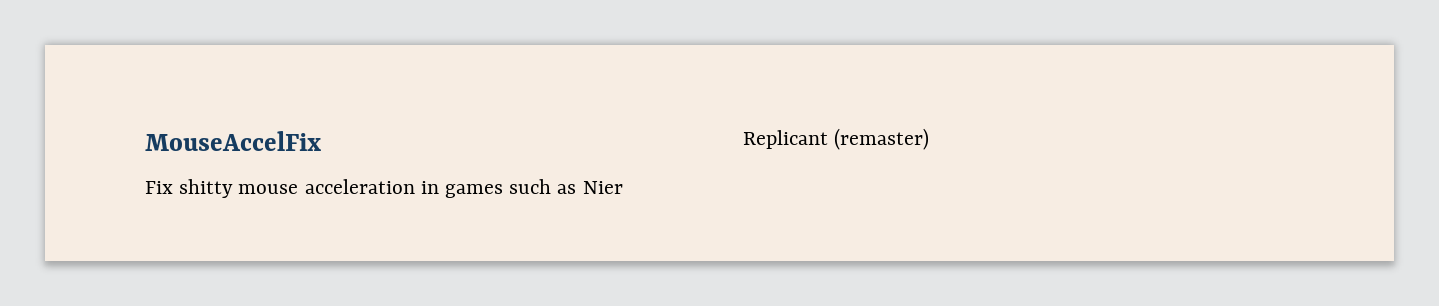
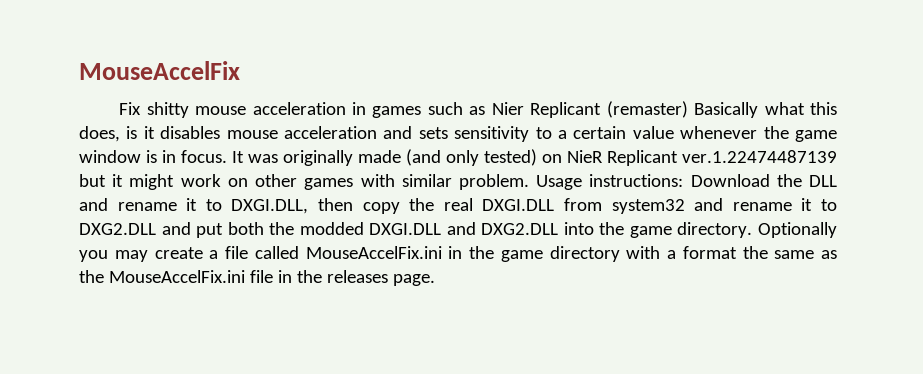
(930, 139) none -> [694,102,837,118] [79,126,837,142] [79,149,837,166] [79,174,837,190] [79,198,838,214] [79,222,838,238] [79,246,837,262] [79,270,435,286] Basically what this does, is it disables mouse acceleration and sets sensitivity to a certain value whenever the game window is in focus. It was originally made (and only tested) on NieR Replicant ver.1.22474487139 but it might work on other games with similar problem. Usage instructions: Download the DLL and rename it to DXGI.DLL, then copy the real DXGI.DLL from system32 and rename it to DXG2.DLL and put both the modded DXGI.DLL and DXG2.DLL into the game directory. Optionally you may create a file called MouseAccelFix.ini in the game directory with a format the same as the MouseAccelFix.ini file in the releases page.

